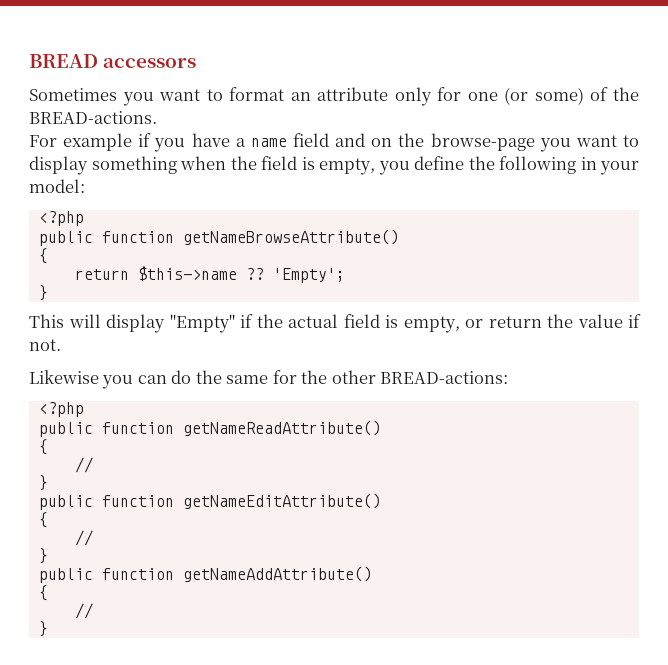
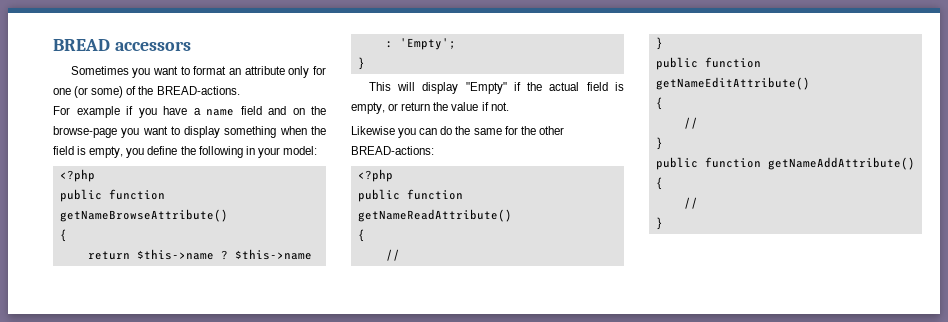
[245,268,264,280] ?? -> [220,249,312,260] [385,41,393,48] ? $this->name :

